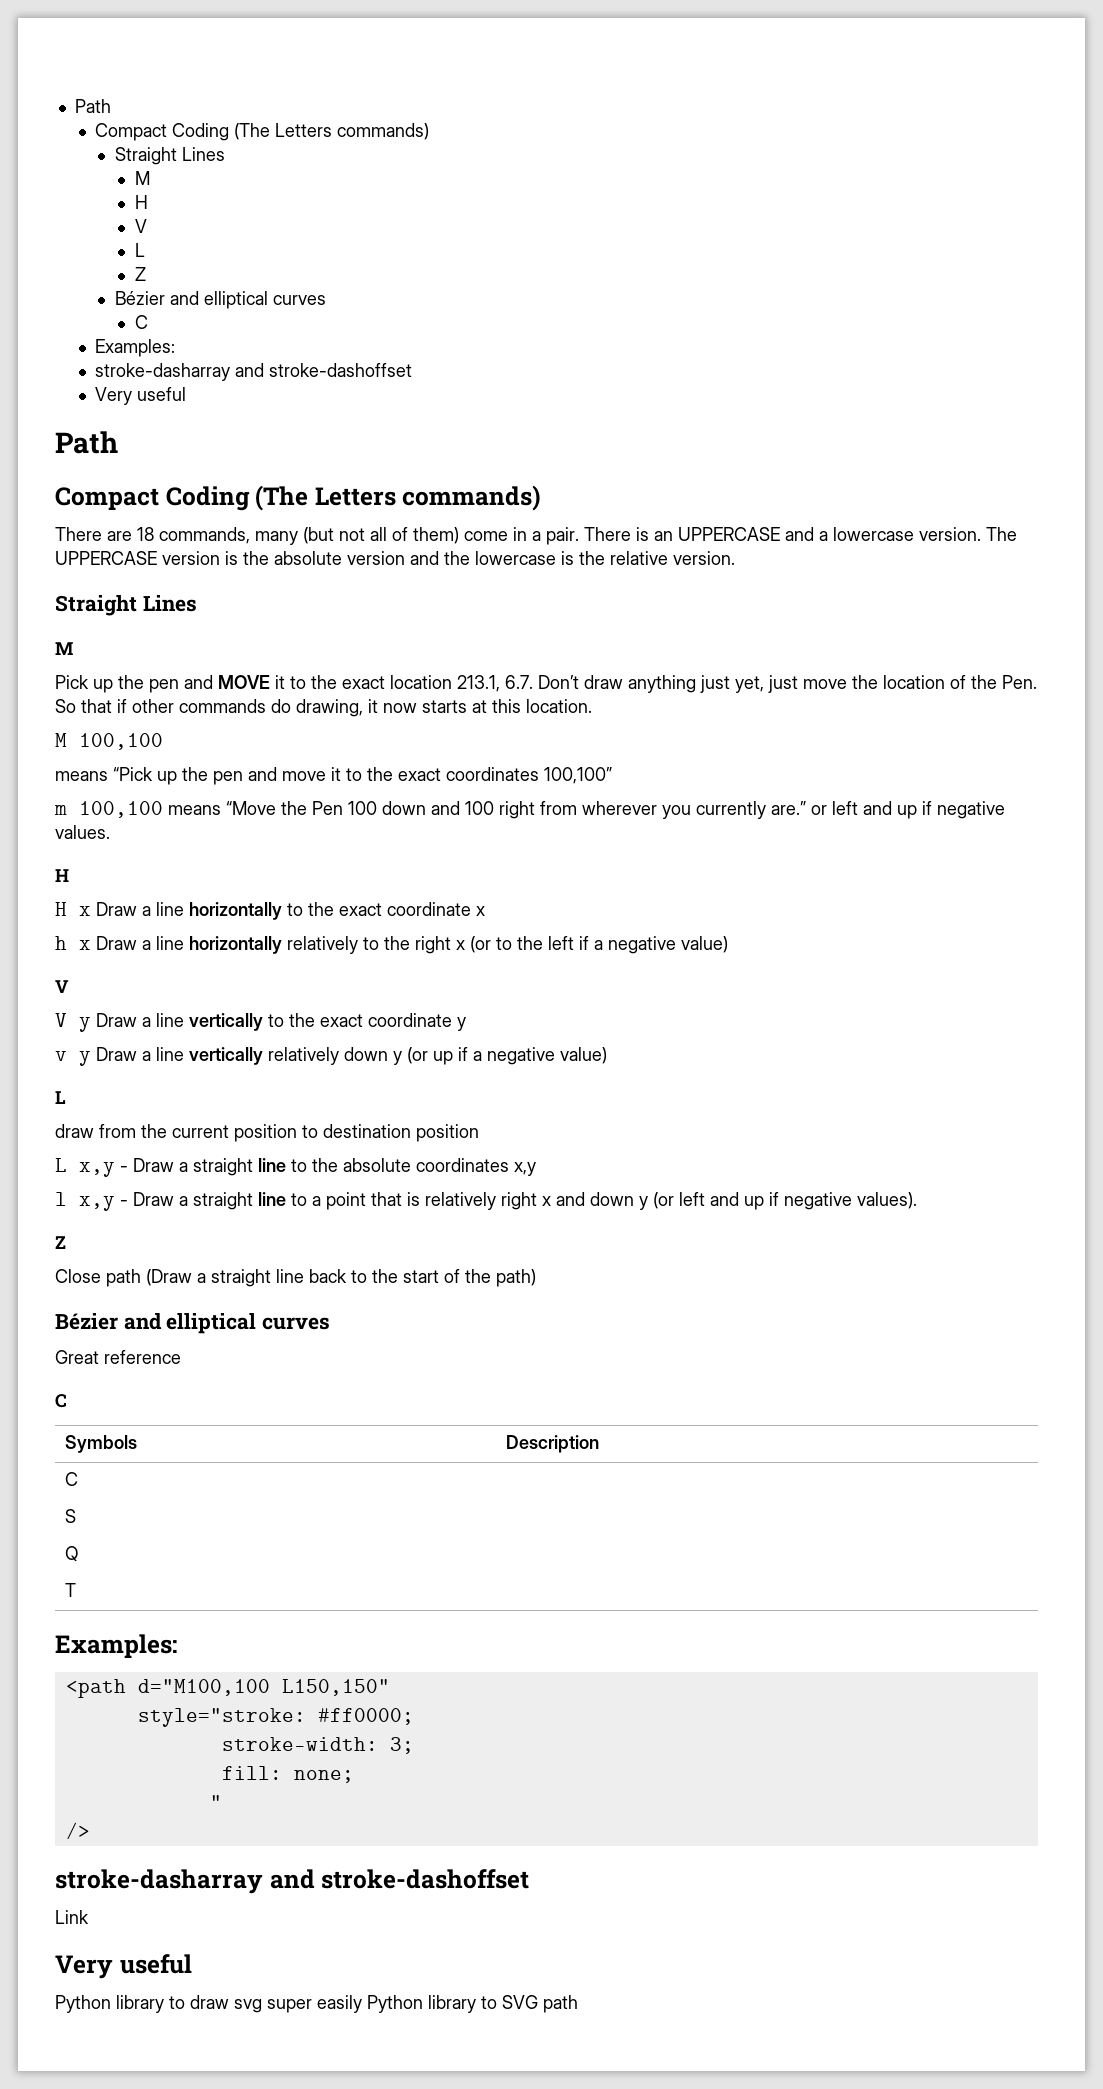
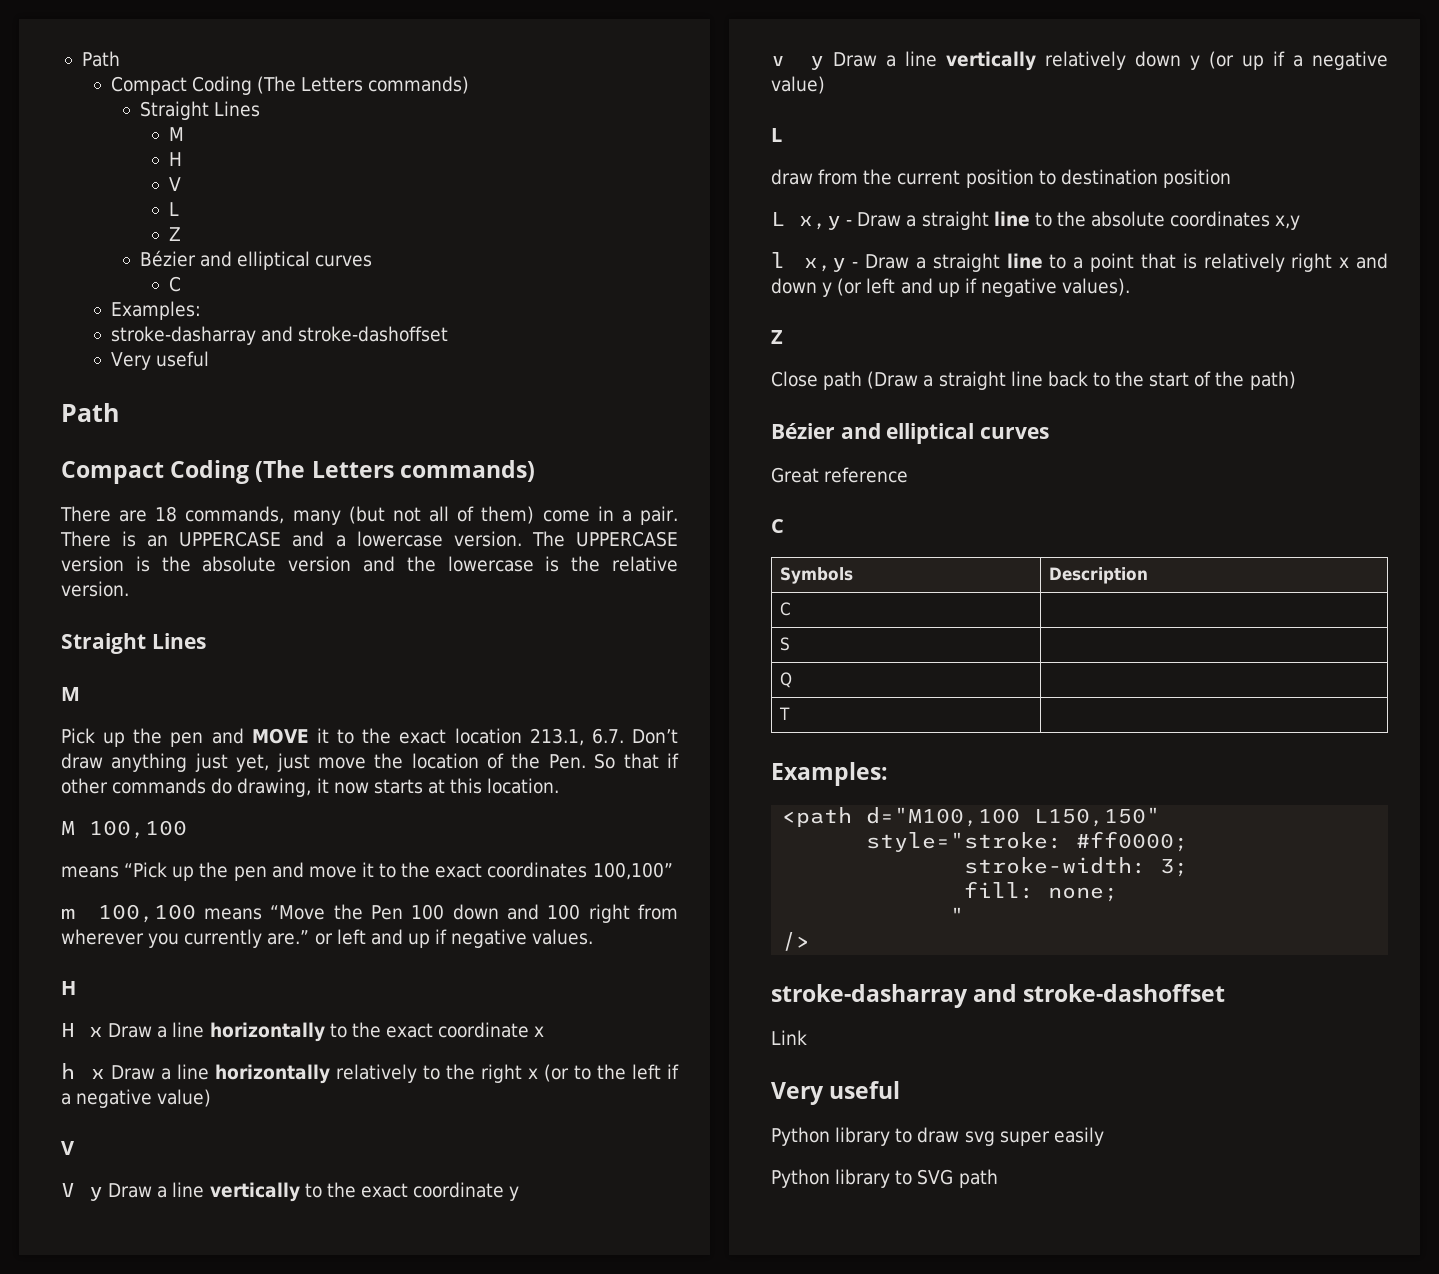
(362, 2004) none -> (1104, 1136) //

